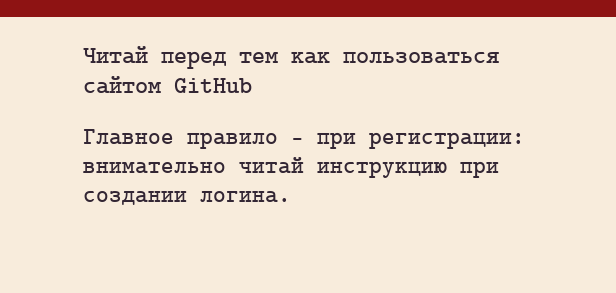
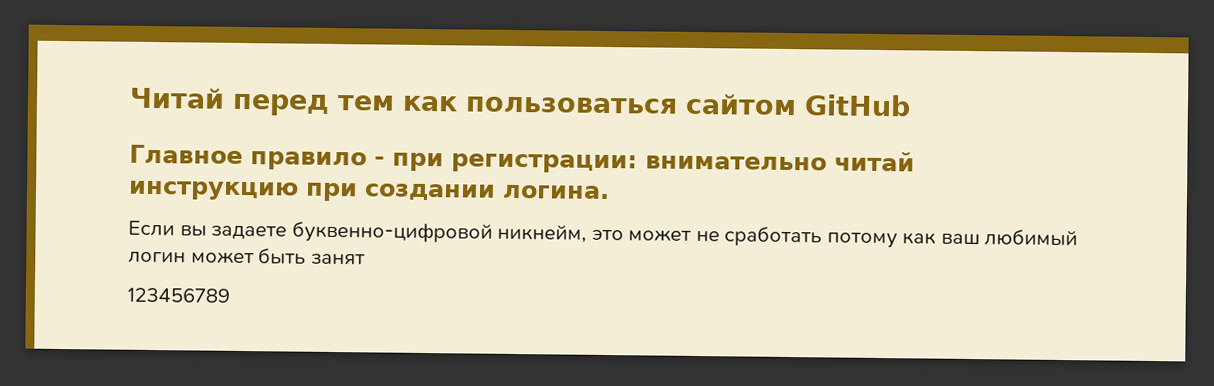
(291, 197) none -> [128,220,1079,249] [127,248,366,266] [127,287,230,303] // Если вы задаете буквенно-цифровой никнейм, это может не сработать потому как ваш любимый логин может быть занят // 123456789

